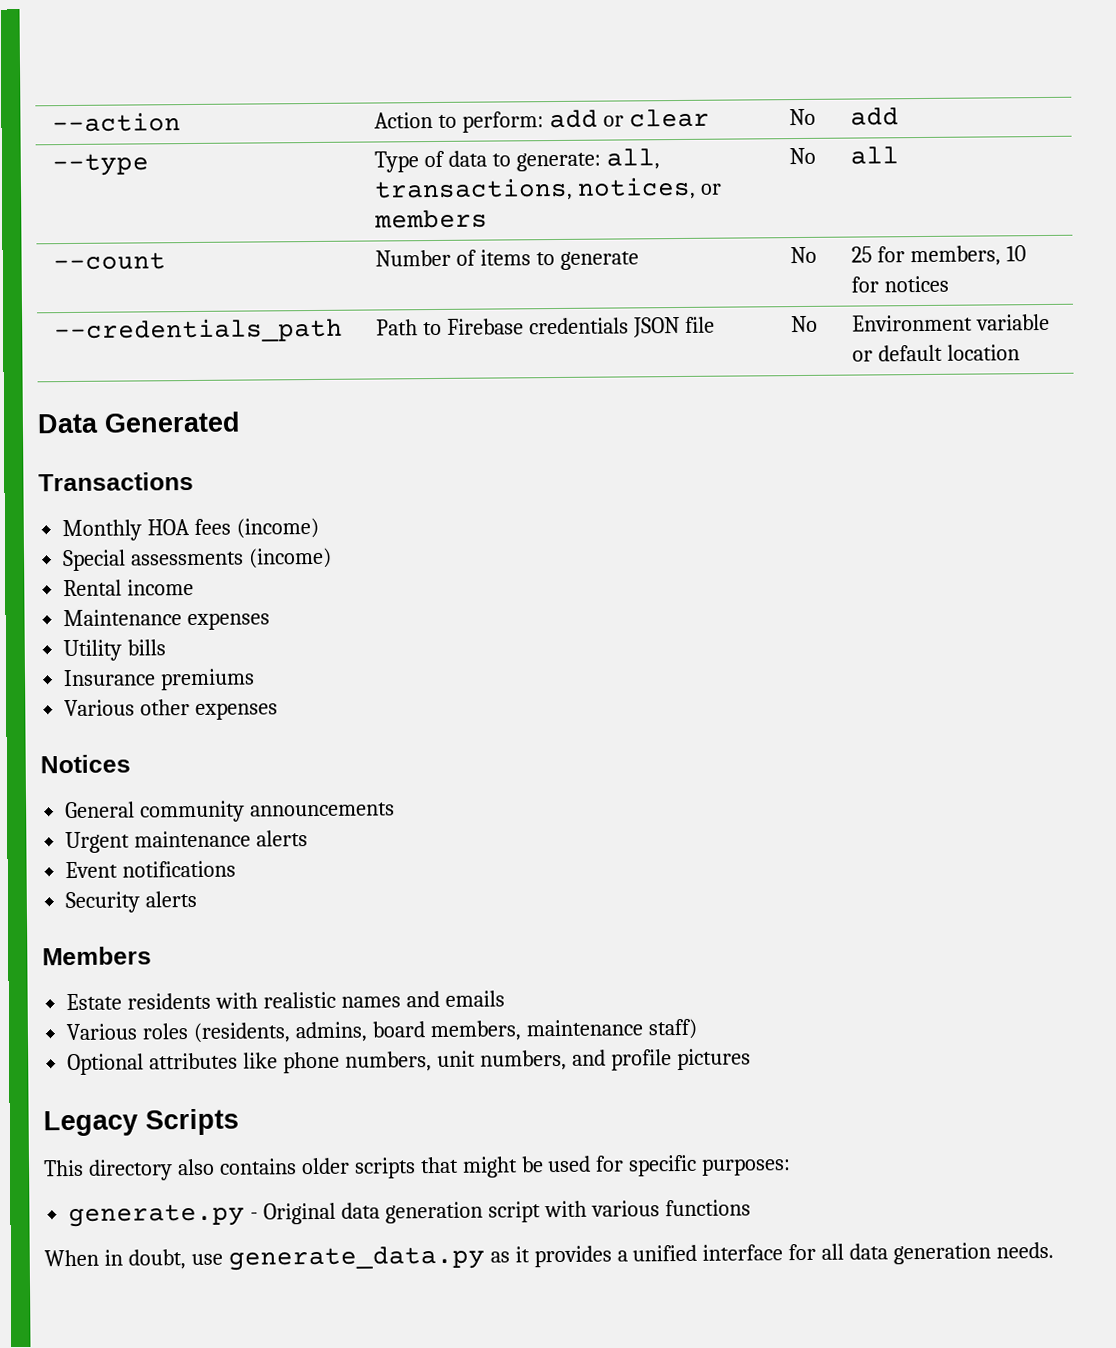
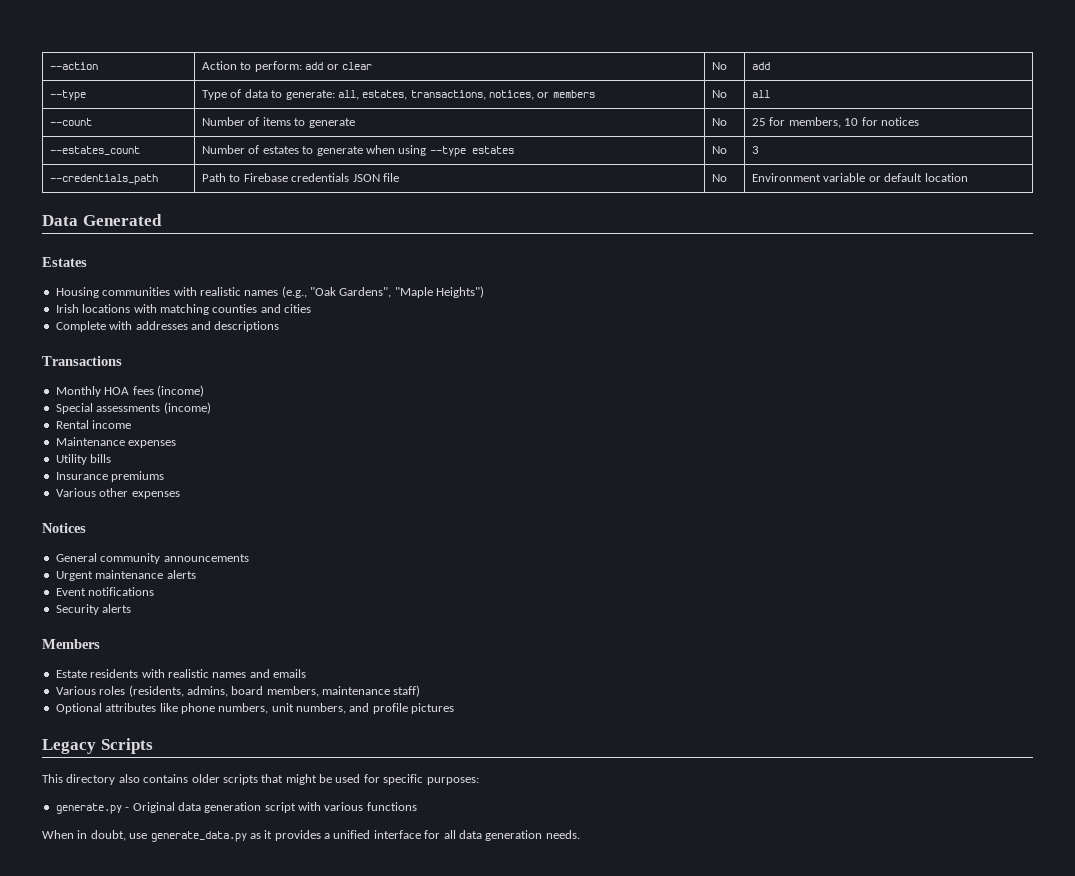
(660, 159) none -> [362,90,408,100] estates,
(949, 284) none -> [50,146,141,155] [202,145,514,157] [712,146,728,154] [752,146,760,154] // --estates_count | Number of estates to generate when using --type estates | No | 3
(241, 422) none -> [42,257,87,267] [55,286,485,298] [55,304,311,315] [55,321,280,332] // Estates // Housing communities with realistic names (e.g., "Oak Gardens", "Maple Heights") // Irish locations with matching counties and cities // Complete with addresses and descriptions

